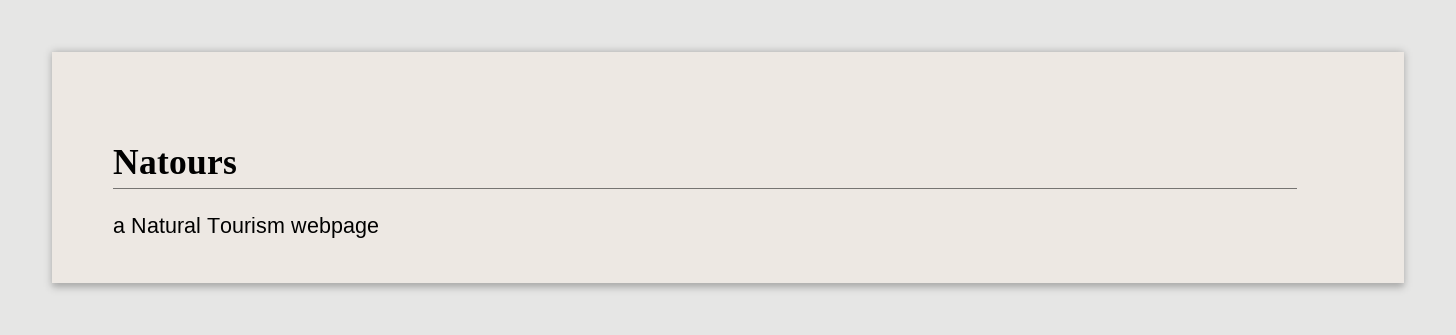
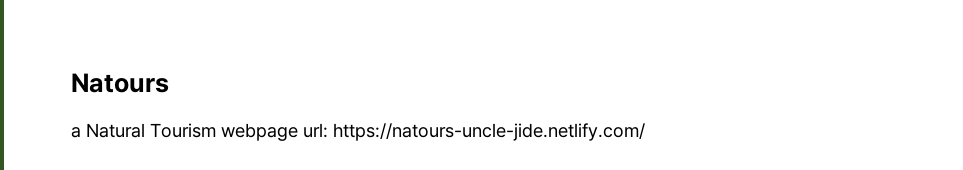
(379, 227) none -> [303,123,645,141] url: https://natours-uncle-jide.netlify.com/

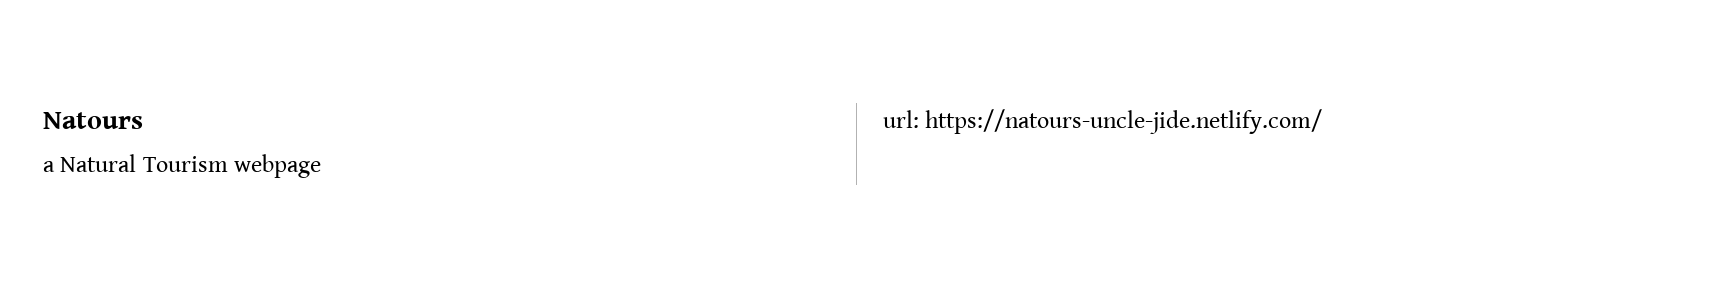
(298, 132) none -> (322, 166) //

